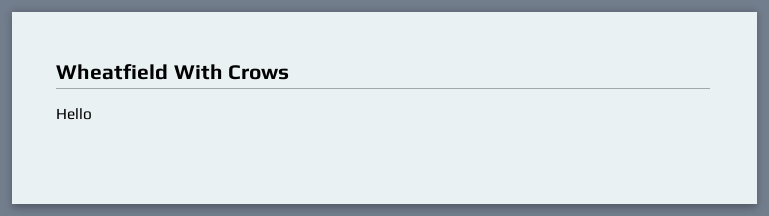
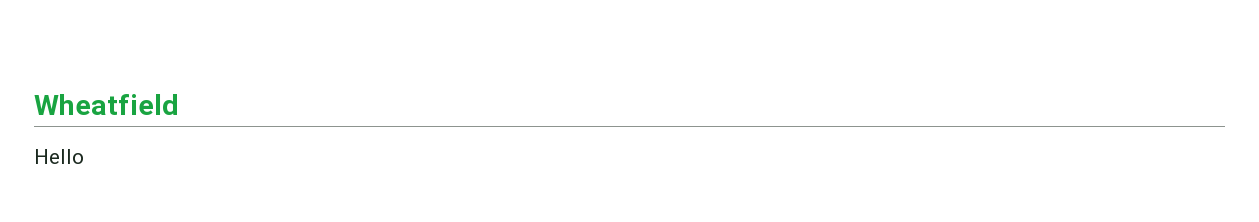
[173,64,290,80] With Crows -> (179, 104) none

